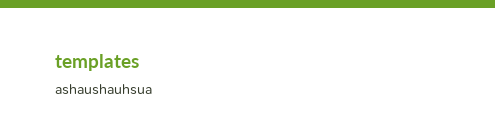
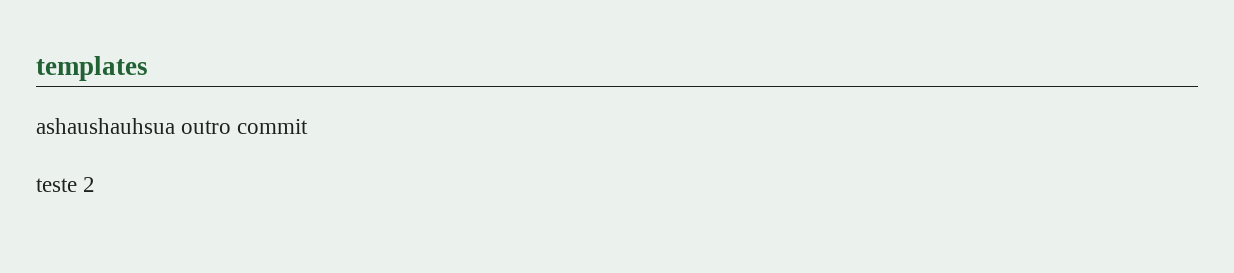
(152, 89) none -> [181,119,309,134] [36,177,96,192] outro commit // teste 2

